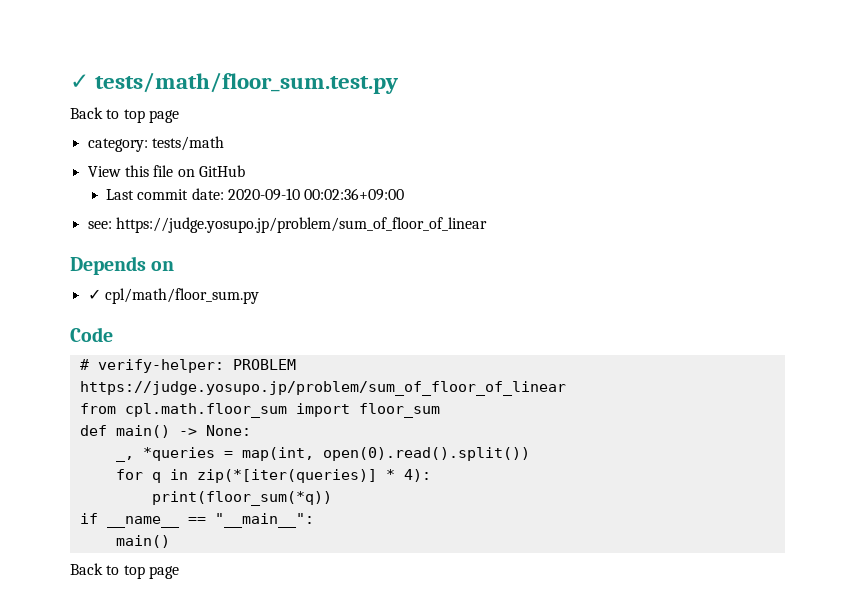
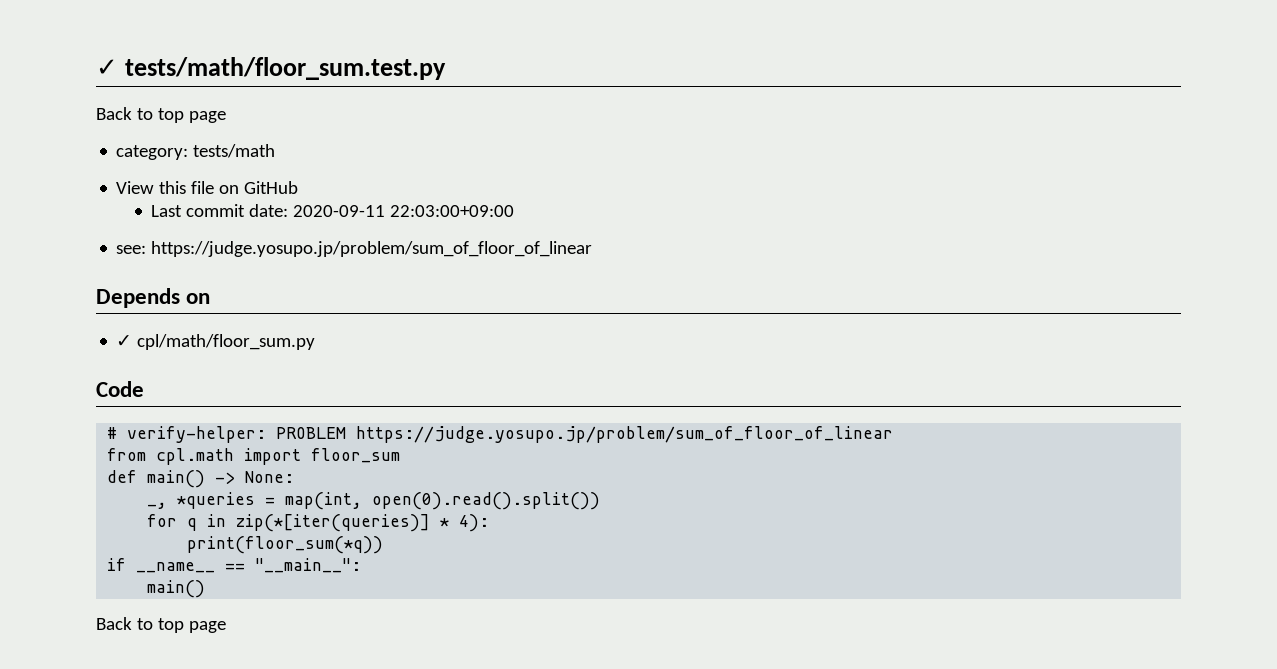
[227,188,405,201] 2020-09-10 00:02:36+09:00 -> [293,205,515,217] 2020-09-11 22:03:00+09:00
[124,403,287,418] cpl.math.floor_sum -> [156,448,235,465] cpl.math

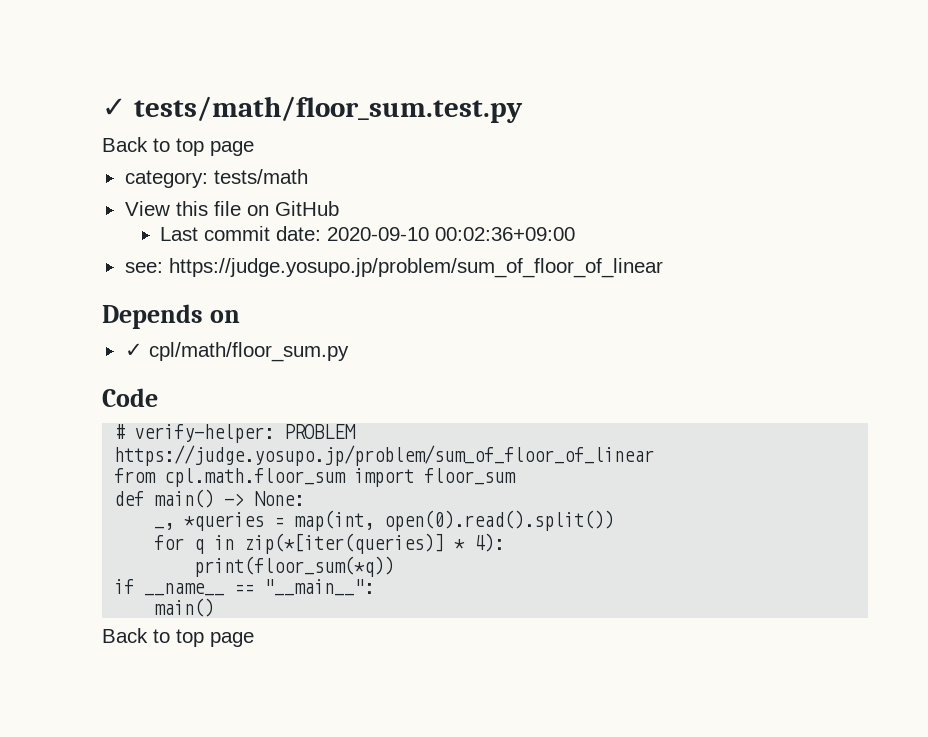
[293,205,515,217] 2020-09-11 22:03:00+09:00 -> [327,227,576,241] 2020-09-10 00:02:36+09:00
[156,448,235,465] cpl.math -> [164,468,347,487] cpl.math.floor_sum

